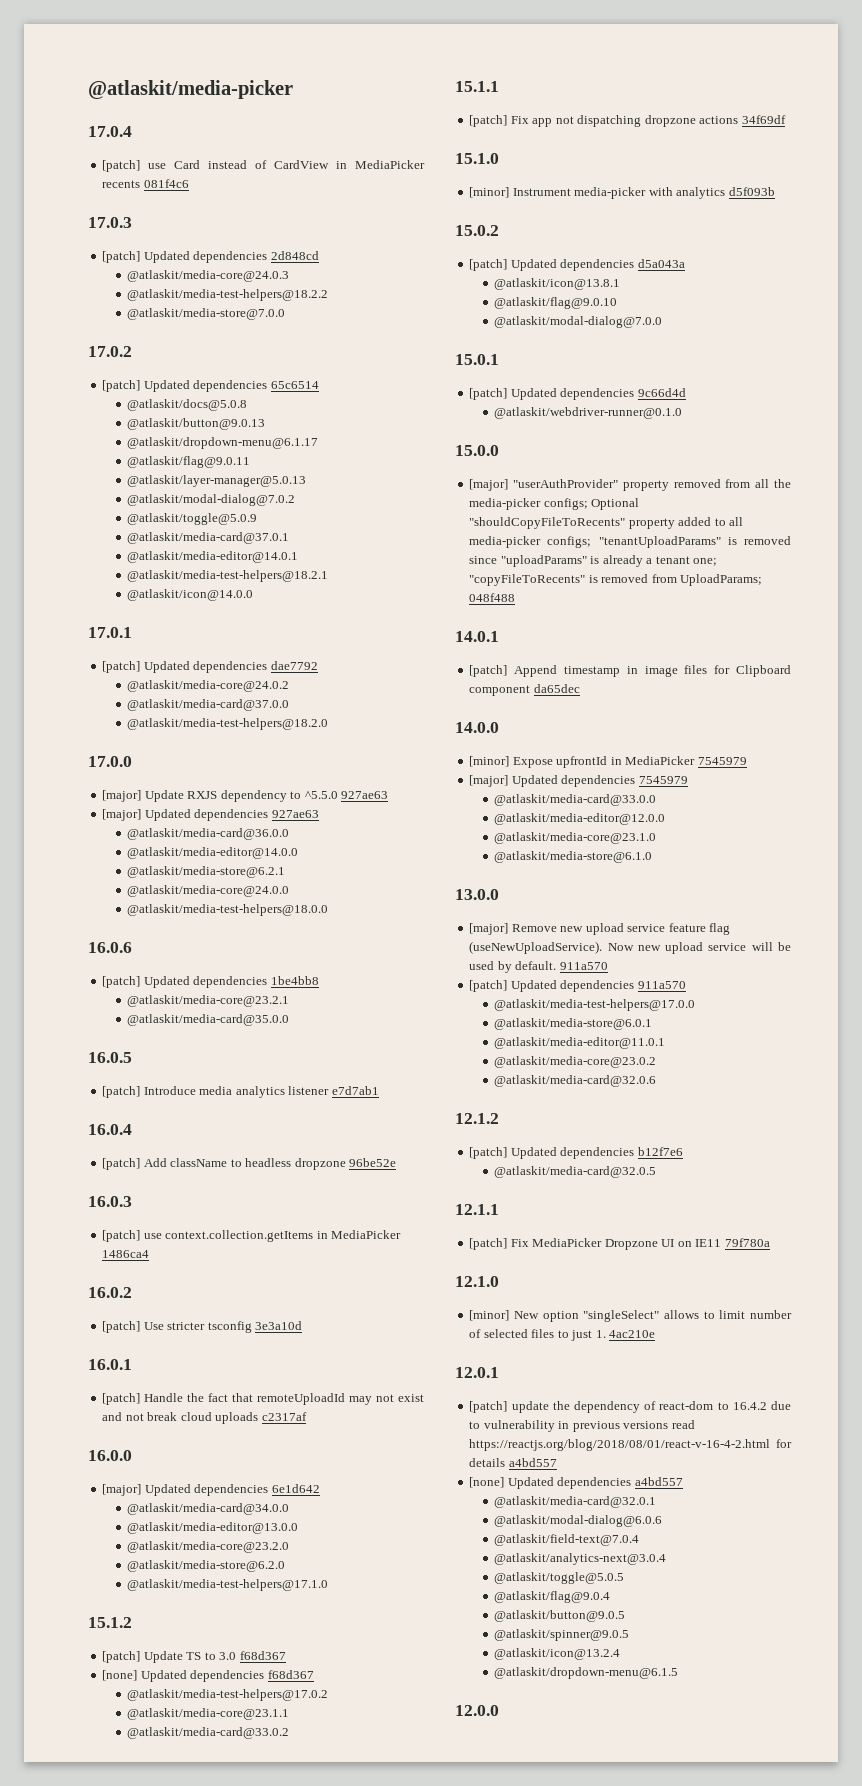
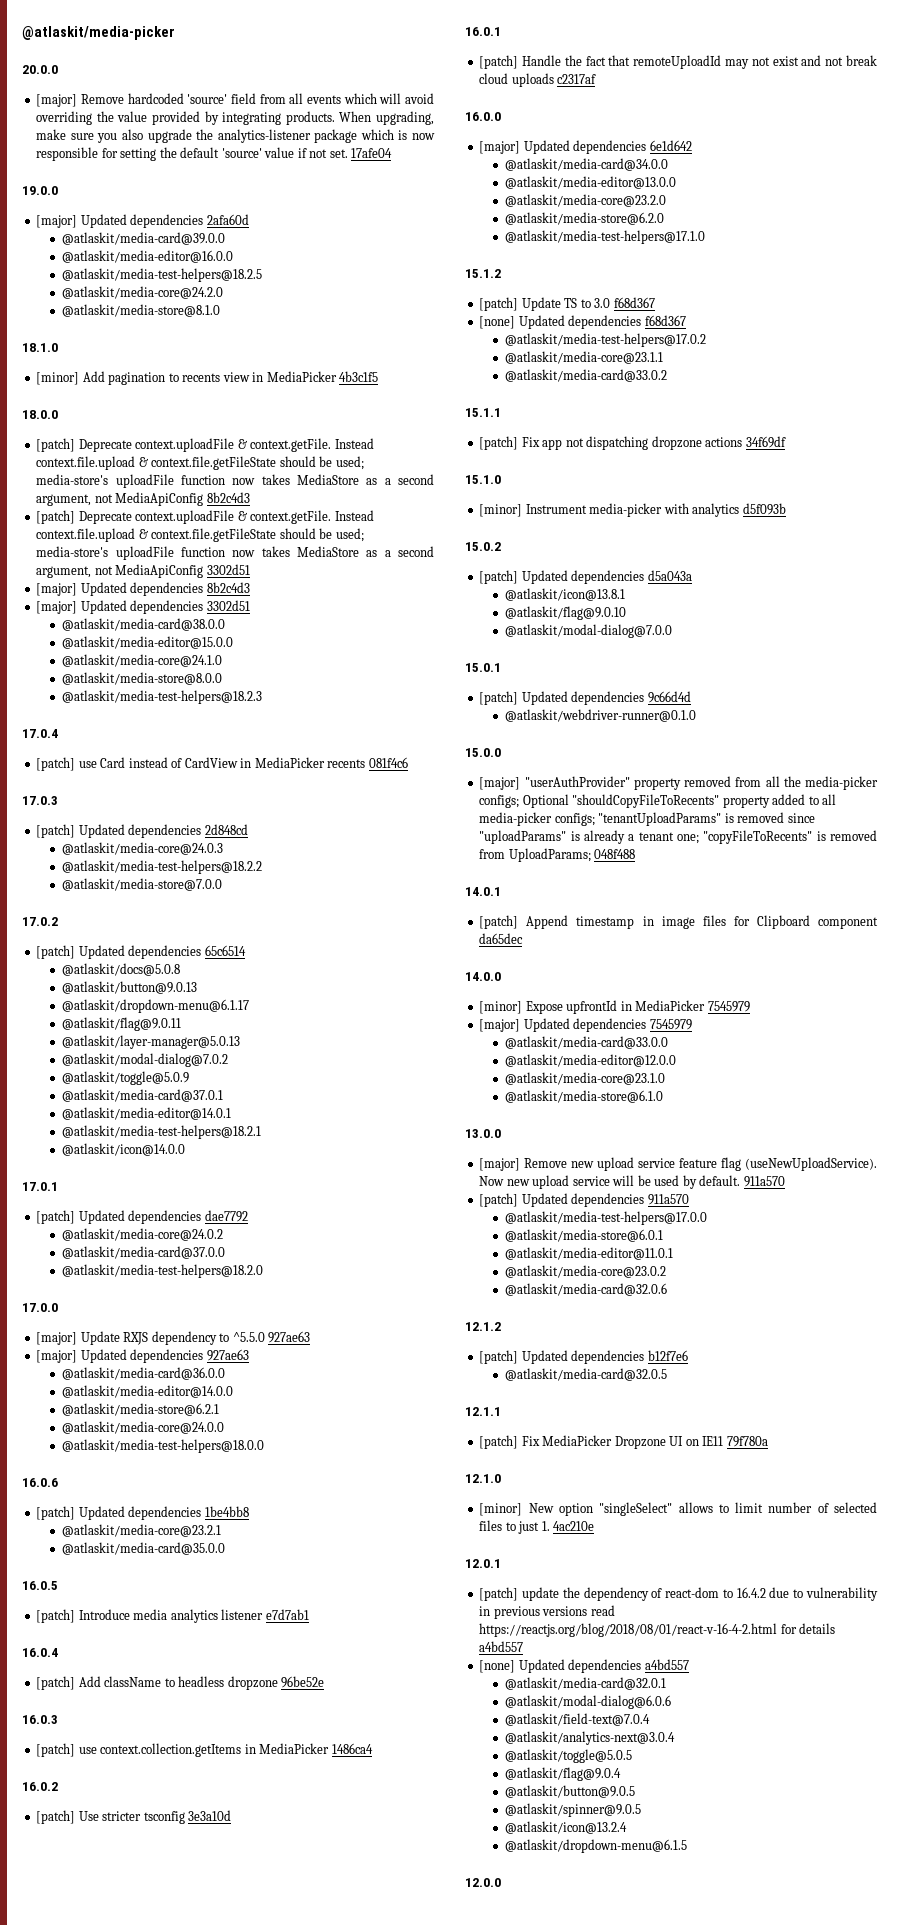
(293, 89) none -> [22,65,58,74] [36,93,435,107] [36,111,434,125] [36,129,435,143] [36,147,393,161] [22,186,58,195] [36,214,249,228] [61,232,225,245] [61,250,233,263] [61,268,262,282] [61,286,223,299] [61,304,220,317] [22,343,58,352] [36,371,379,385] [22,410,58,419] [36,438,374,452] [36,456,364,470] [36,474,434,488] [36,492,250,506] [36,510,374,524] [36,528,364,542] [36,546,434,560] [36,564,250,578] [36,582,250,596] [36,600,250,614] [61,618,225,631] [61,636,233,649] [61,654,222,667] [61,672,222,685] [61,690,262,704] // 20.0.0 // [major] Remove hardcoded 'source' field from all events which will avoid overriding the value provided by integrating products. When upgrading, make sure you also upgrade the analytics-listener package which is now responsible for setting the default 'source' value if not set. 17afe04 // 19.0.0 // [major] Updated dependencies 2afa60d // @atlaskit/media-card@39.0.0 // @atlaskit/media-editor@16.0.0 // @atlaskit/media-test-helpers@18.2.5 // @atlaskit/media-core@24.2.0 // @atlaskit/media-store@8.1.0 // 18.1.0 // [minor] Add pagination to recents view in MediaPicker 4b3c1f5 // 18.0.0 // [patch] Deprecate context.uploadFile & context.getFile. Instead context.file.upload & context.file.getFileState should be used; media-store's uploadFile function now takes MediaStore as a second argument, not MediaApiConfig 8b2c4d3 // [patch] Deprecate context.uploadFile & context.getFile. Instead context.file.upload & context.file.getFileState should be used; media-store's uploadFile function now takes MediaStore as a second argument, not MediaApiConfig 3302d51 // [major] Updated dependencies 8b2c4d3 // [major] Updated dependencies 3302d51 // @atlaskit/media-card@38.0.0 // @atlaskit/media-editor@15.0.0 // @atlaskit/media-core@24.1.0 // @atlaskit/media-store@8.0.0 // @atlaskit/media-test-helpers@18.2.3

